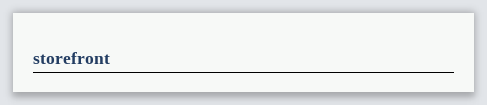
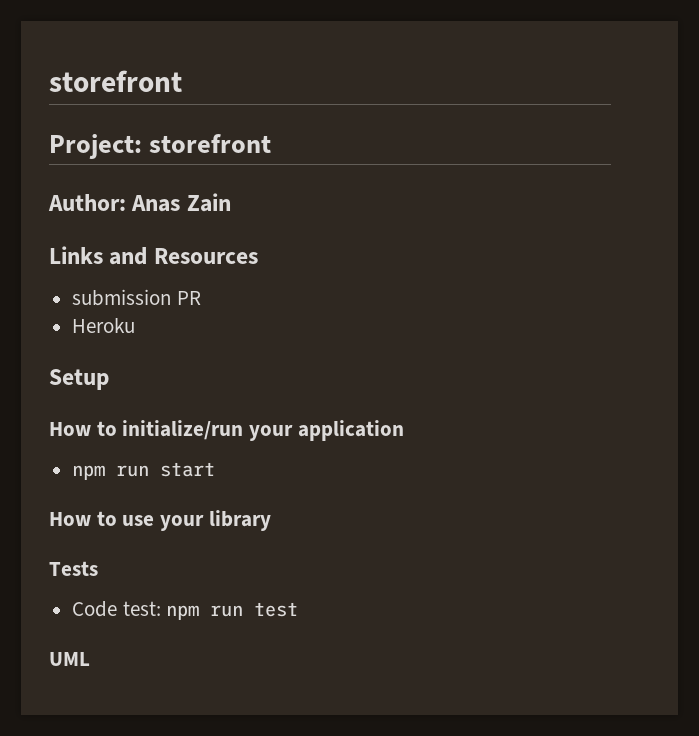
[33,52,110,64] storefront -> [49,70,182,92] [49,134,272,159] [48,193,231,212] [49,246,258,265] [72,289,201,306] [72,318,136,333] [49,369,109,390] [49,420,404,441] [72,462,216,480] [49,510,271,531] [49,561,98,576] [72,601,299,620] [49,652,90,666] storefront // Project: storefront // Author: Anas Zain // Links and Resources // submission PR // Heroku // Setup // How to initialize/run your application // npm run start // How to use your library // Tests // Code test: npm run test // UML

